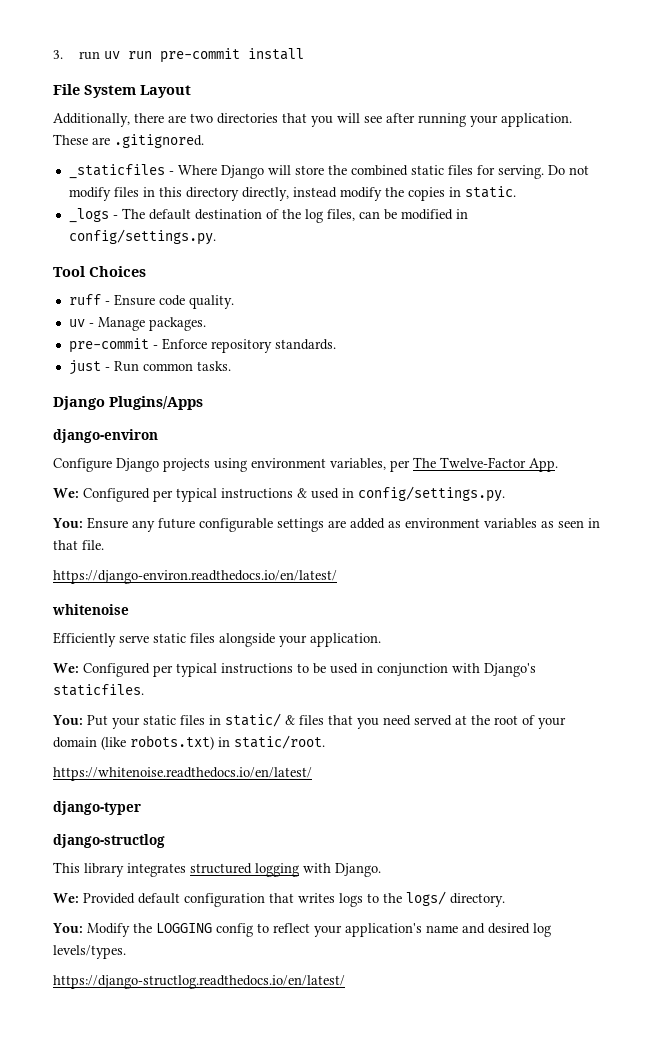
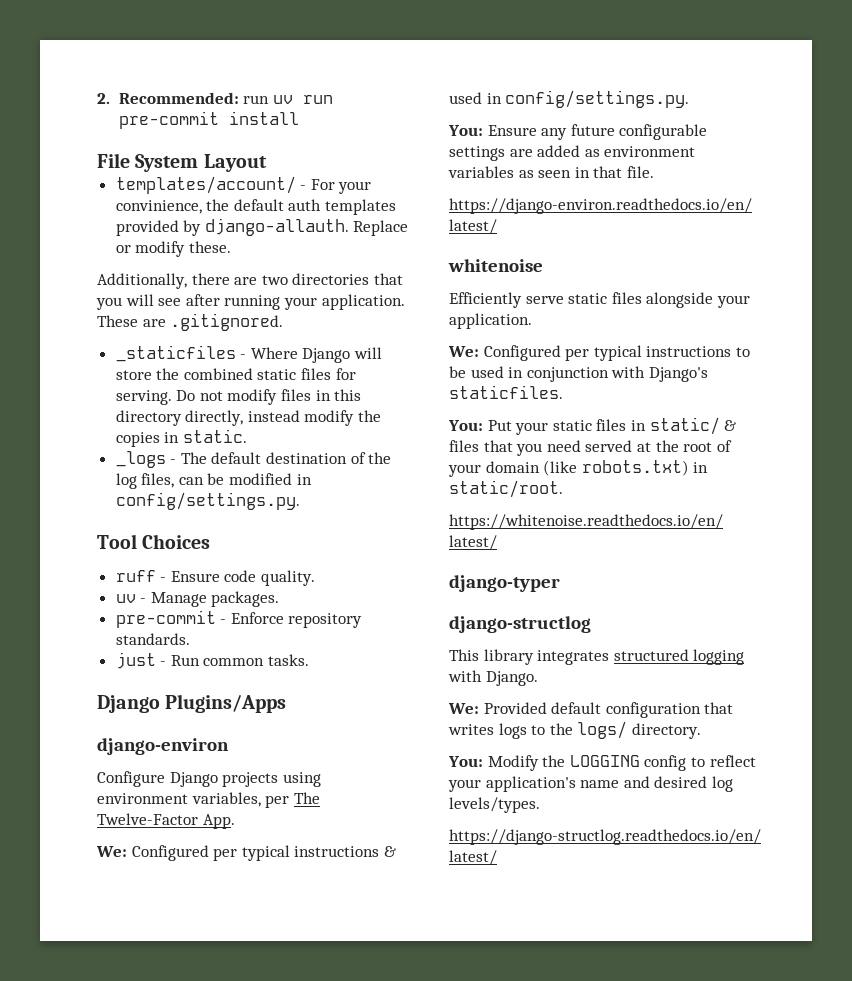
[53,50,63,59] 3. -> [97,92,239,104] 2. Recommended:
(191, 91) none -> [115,176,372,194] [115,199,397,215] [115,218,409,236] [115,241,231,257] // templates/account/ - For your convinience, the default auth templates provided by django-allauth. Replace or modify these.

